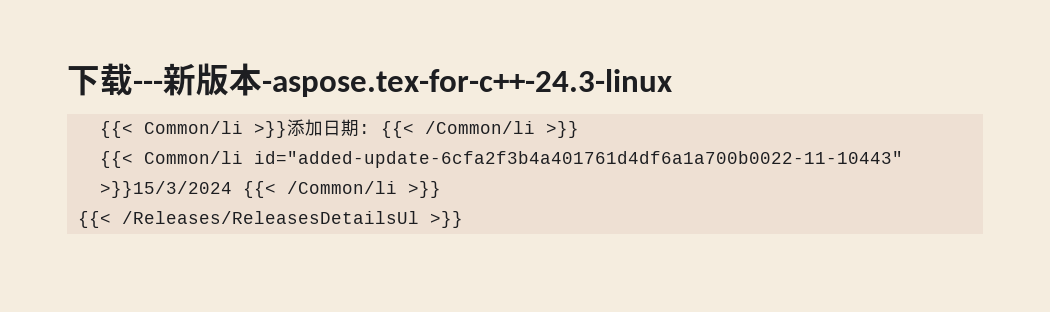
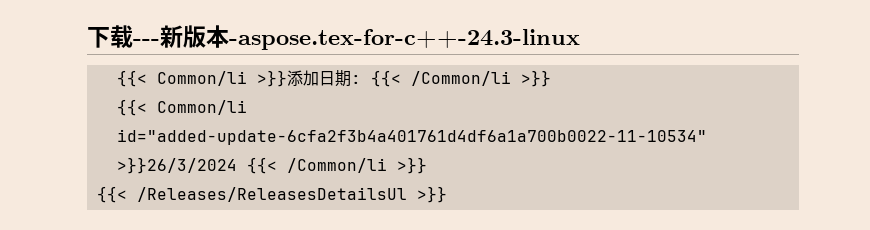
[253,151,903,168] [99,181,232,198] id="added-update-6cfa2f3b4a401761d4df6a1a700b0022-11-10443" >}}15/3/2024 -> [117,129,708,145] [117,157,238,174] id="added-update-6cfa2f3b4a401761d4df6a1a700b0022-11-10534" >}}26/3/2024

